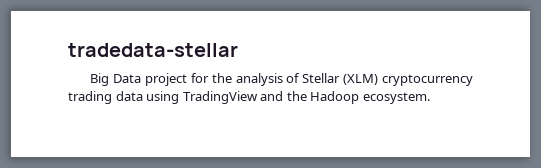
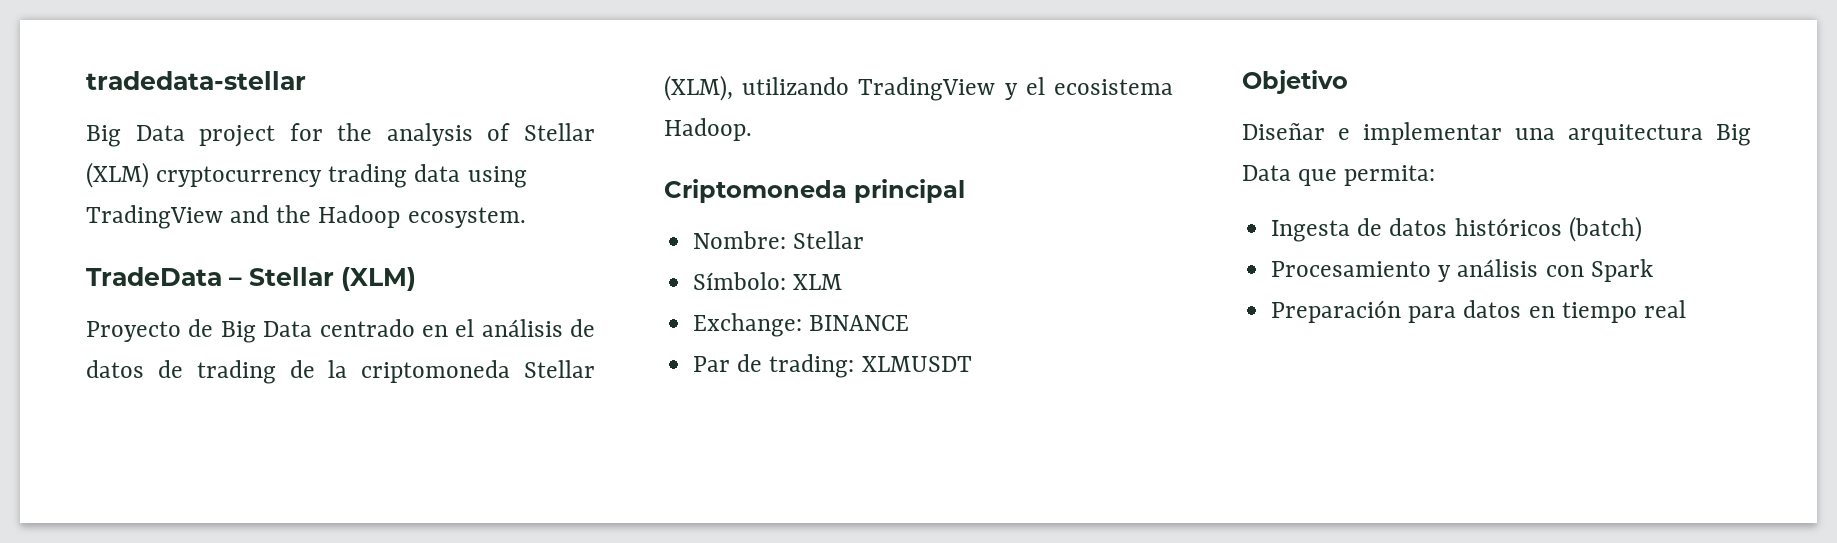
(430, 98) none -> [86,267,416,291] [86,319,595,343] [86,360,595,384] [664,75,1173,101] [664,118,752,141] [664,179,965,203] [693,231,865,249] [693,272,843,290] [693,313,910,337] [693,354,972,378] [1242,70,1348,94] [1242,122,1751,146] [1242,165,1436,186] [1271,216,1642,242] [1271,259,1653,282] [1271,300,1686,323] // TradeData – Stellar (XLM) // Proyecto de Big Data centrado en el análisis de datos de trading de la criptomoneda Stellar (XLM), utilizando TradingView y el ecosistema Hadoop. // Criptomoneda principal // Nombre: Stellar // Símbolo: XLM // Exchange: BINANCE // Par de trading: XLMUSDT // Objetivo // Diseñar e implementar una arquitectura Big Data que permita: // Ingesta de datos históricos (batch) // Procesamiento y análisis con Spark // Preparación para datos en tiempo real

